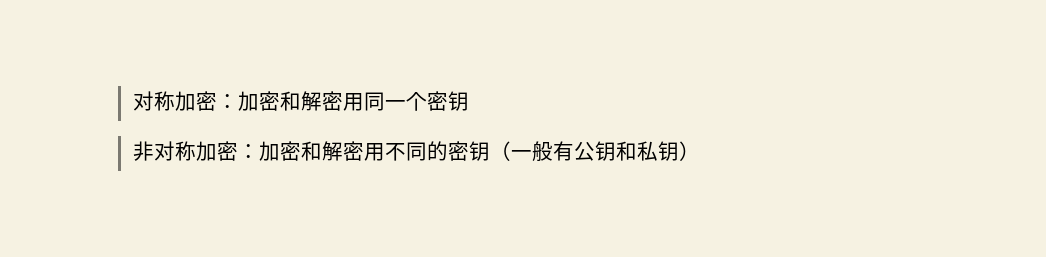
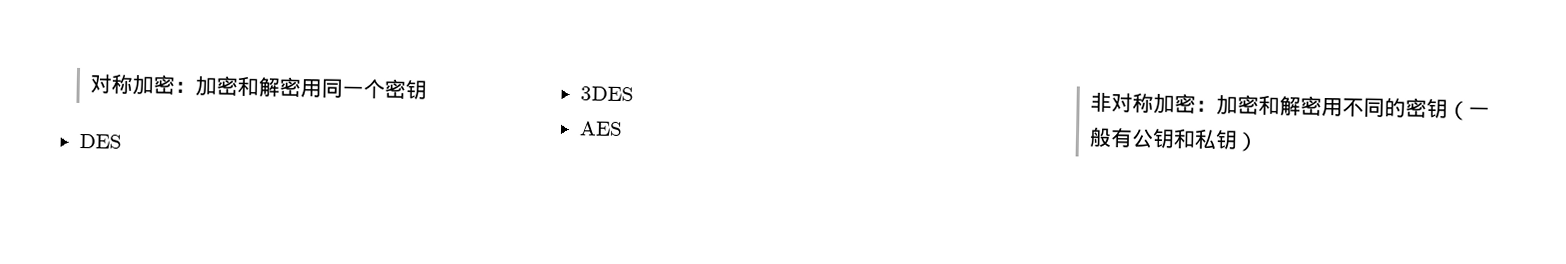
(469, 101) none -> [78,133,122,149] [579,86,634,102] [578,121,623,137] // DES // 3DES // AES

